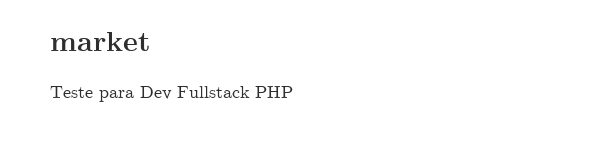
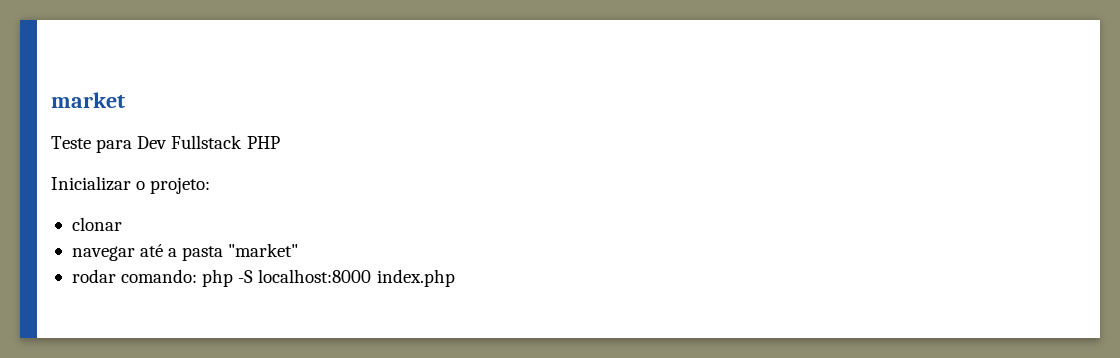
(293, 92) none -> [51,176,211,194] [71,217,122,231] [71,243,299,261] [71,269,455,287] // Inicializar o projeto: // clonar // navegar até a pasta "market" // rodar comando: php -S localhost:8000 index.php

